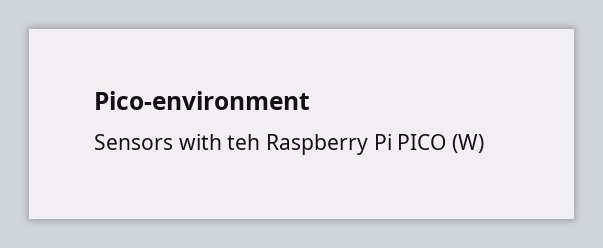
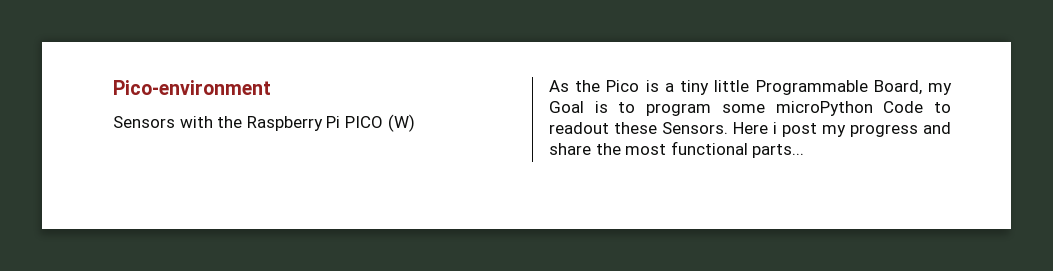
[227,134,261,150] teh -> [217,116,243,128] the
(485, 143) none -> [549,80,952,95] [549,101,951,116] [549,122,951,137] [549,141,805,158] // As the Pico is a tiny little Programmable Board, my Goal is to program some microPython Code to readout these Sensors. Here i post my progress and share the most functional parts...

